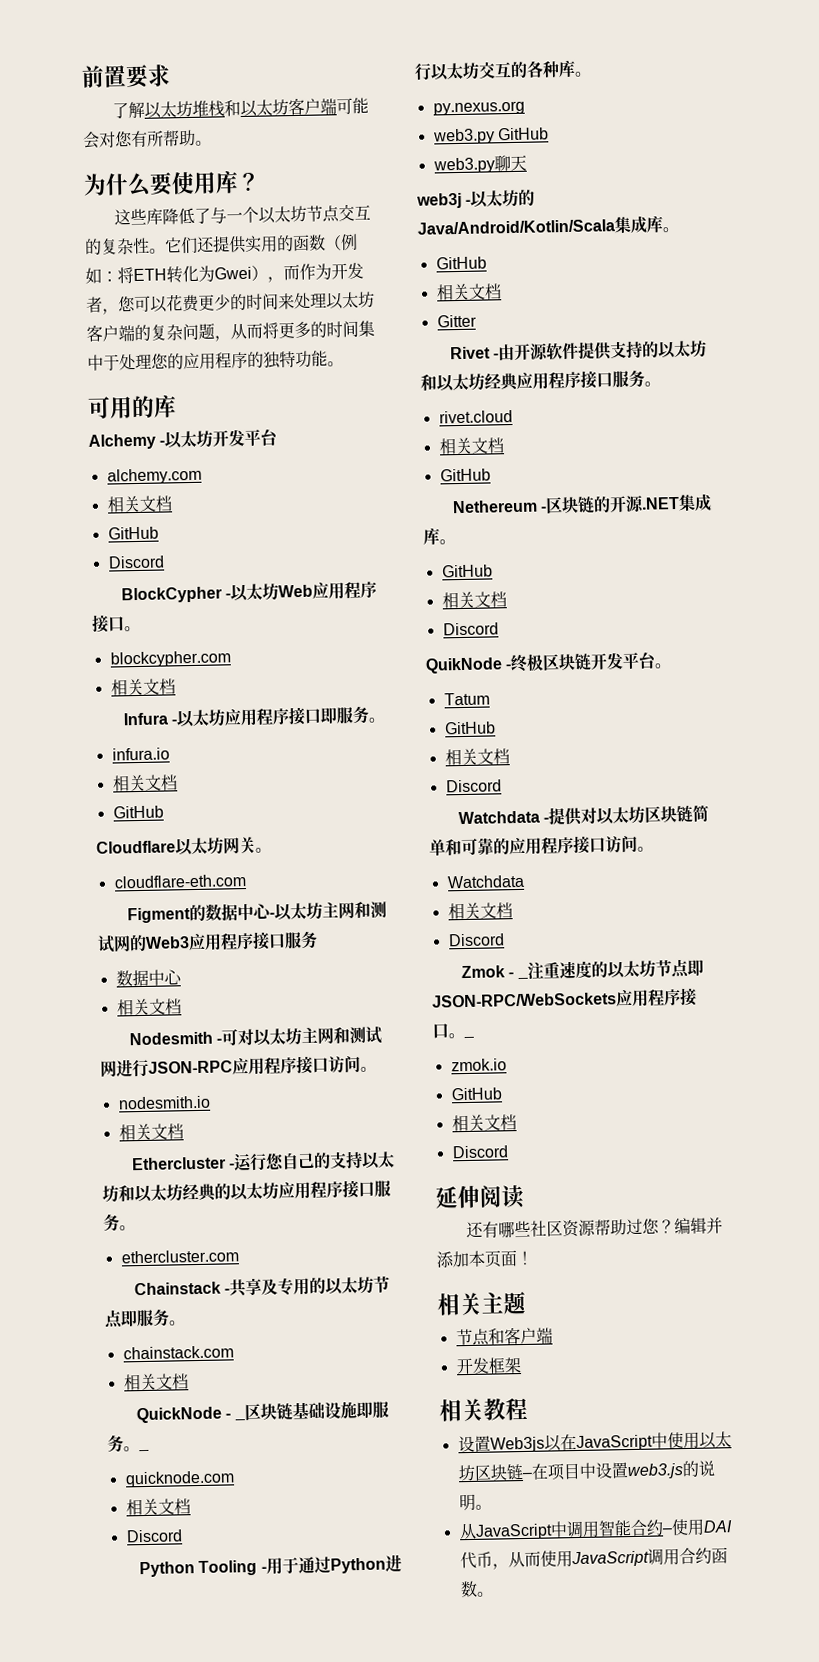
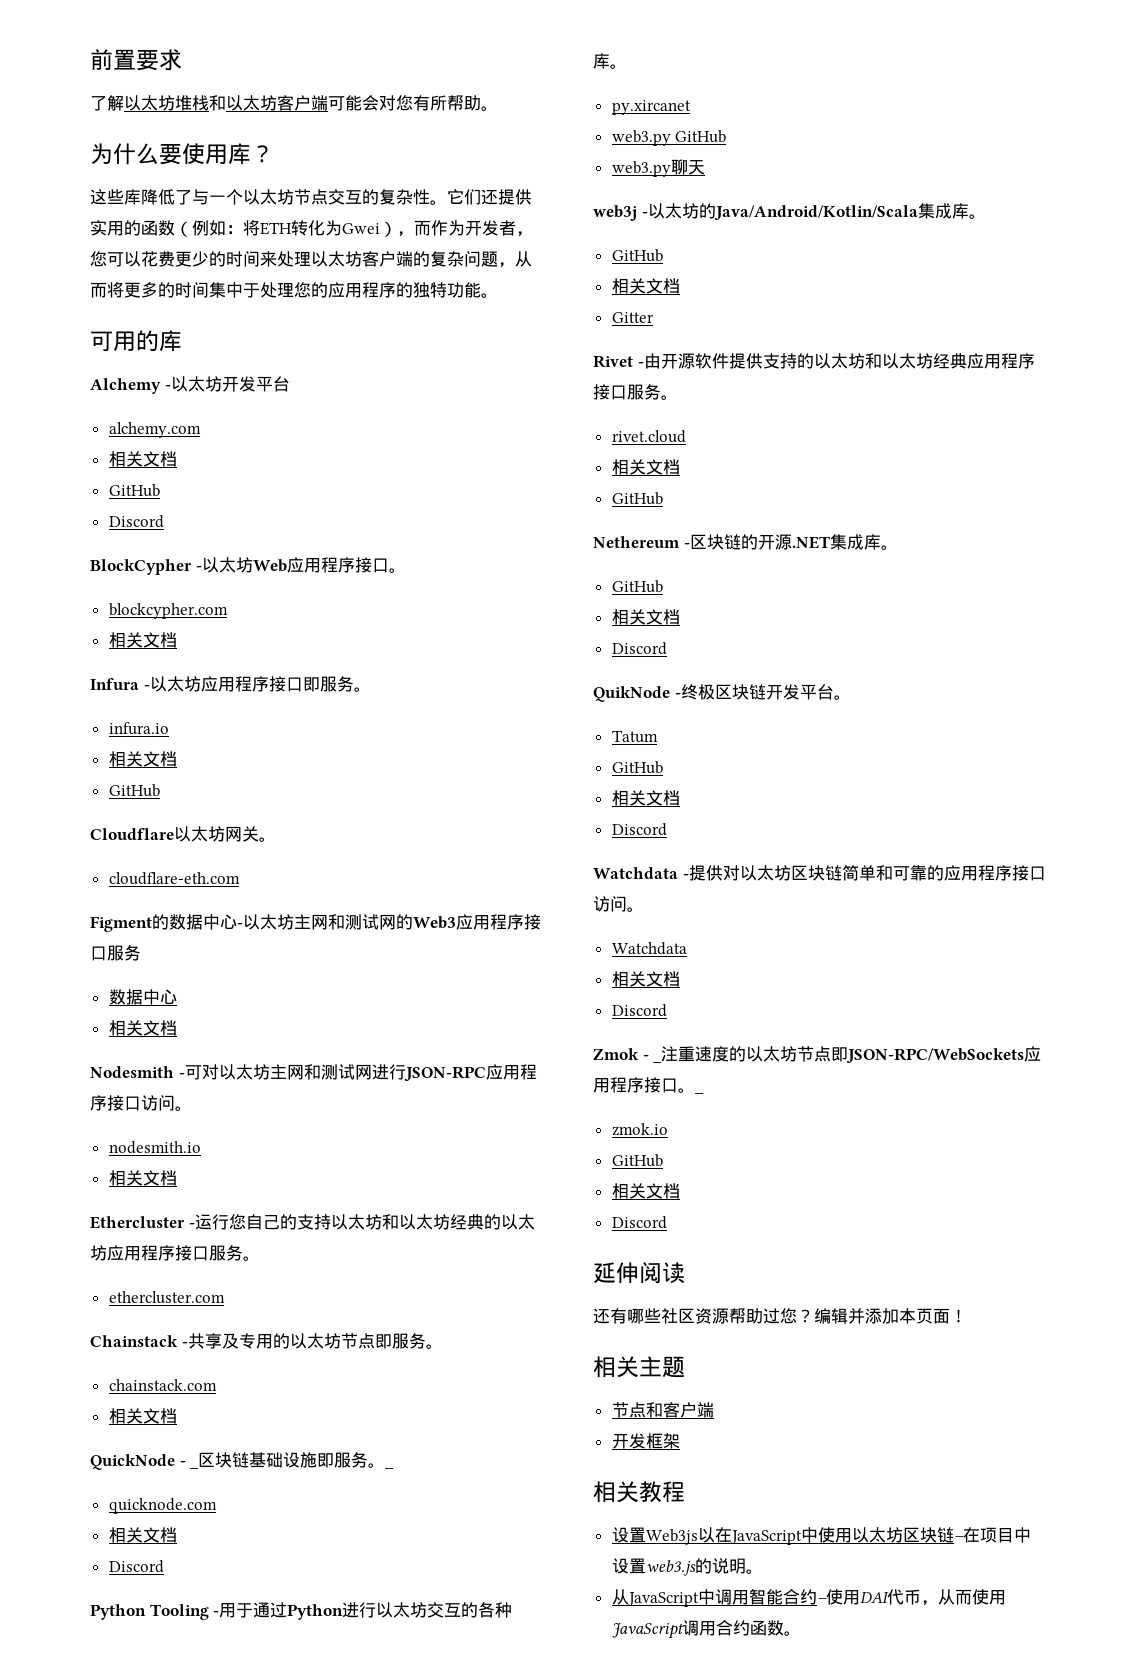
[432,100,525,116] py.nexus.org -> [611,100,691,115] py.xircanet

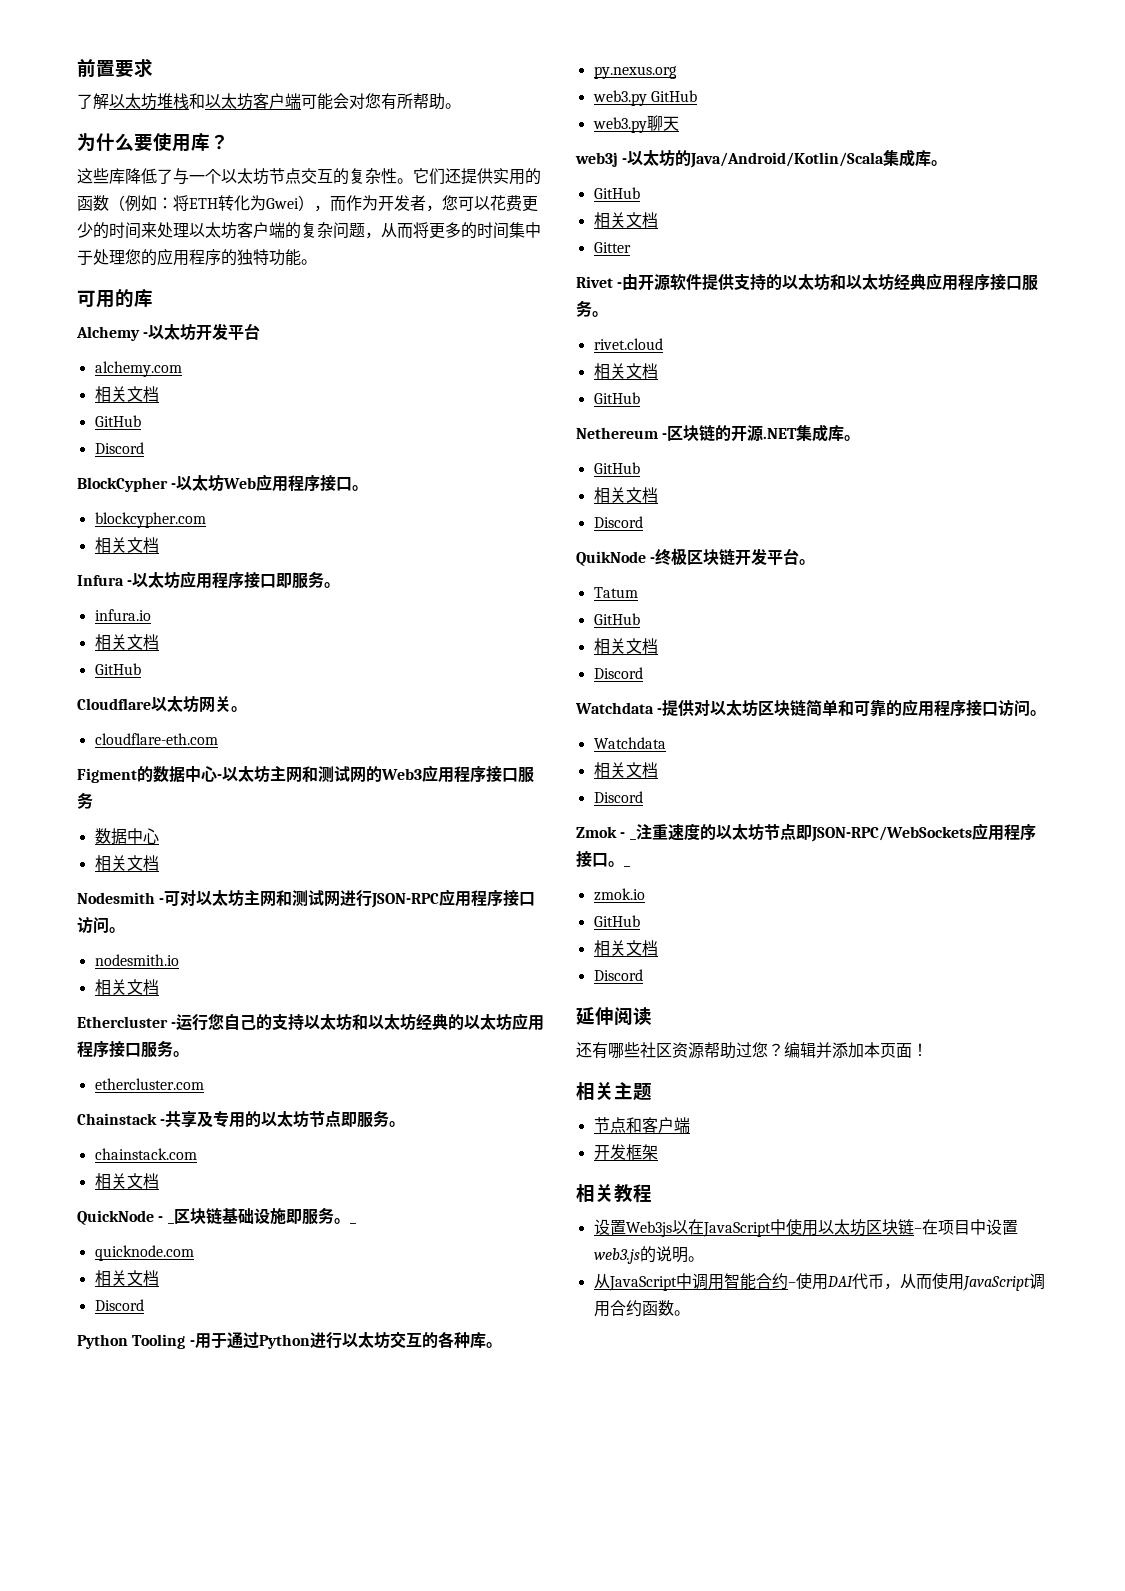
[611,100,691,115] py.xircanet -> [593,66,677,79] py.nexus.org

